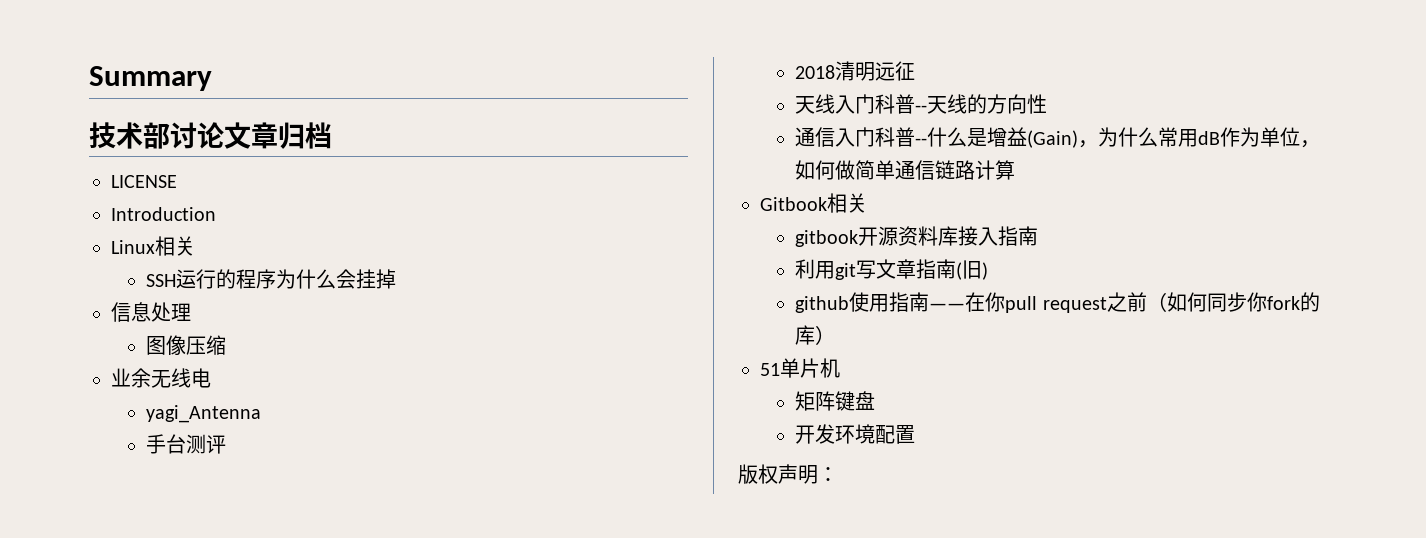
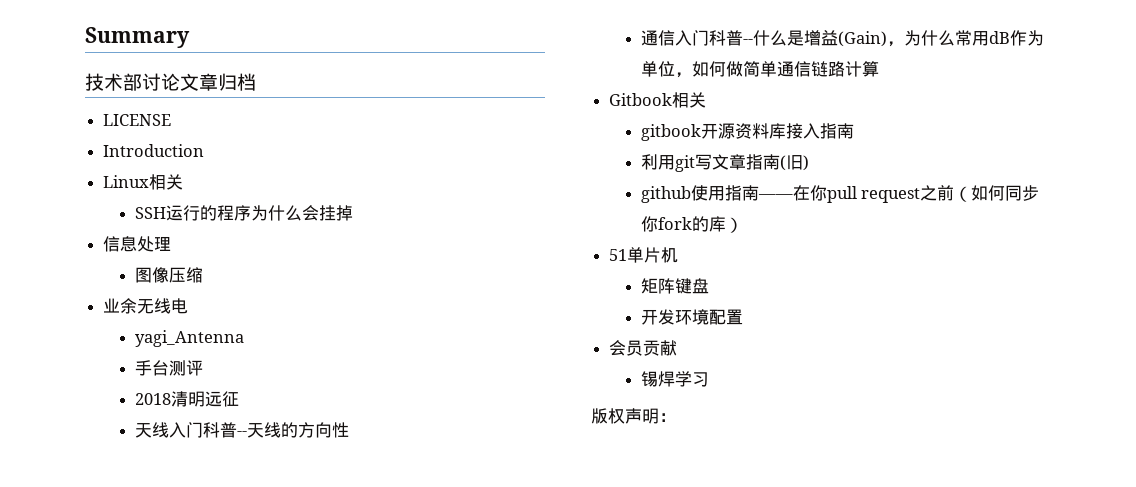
(916, 434) none -> [609,340,678,356] [640,371,709,387] // 会员贡献 // 锡焊学习

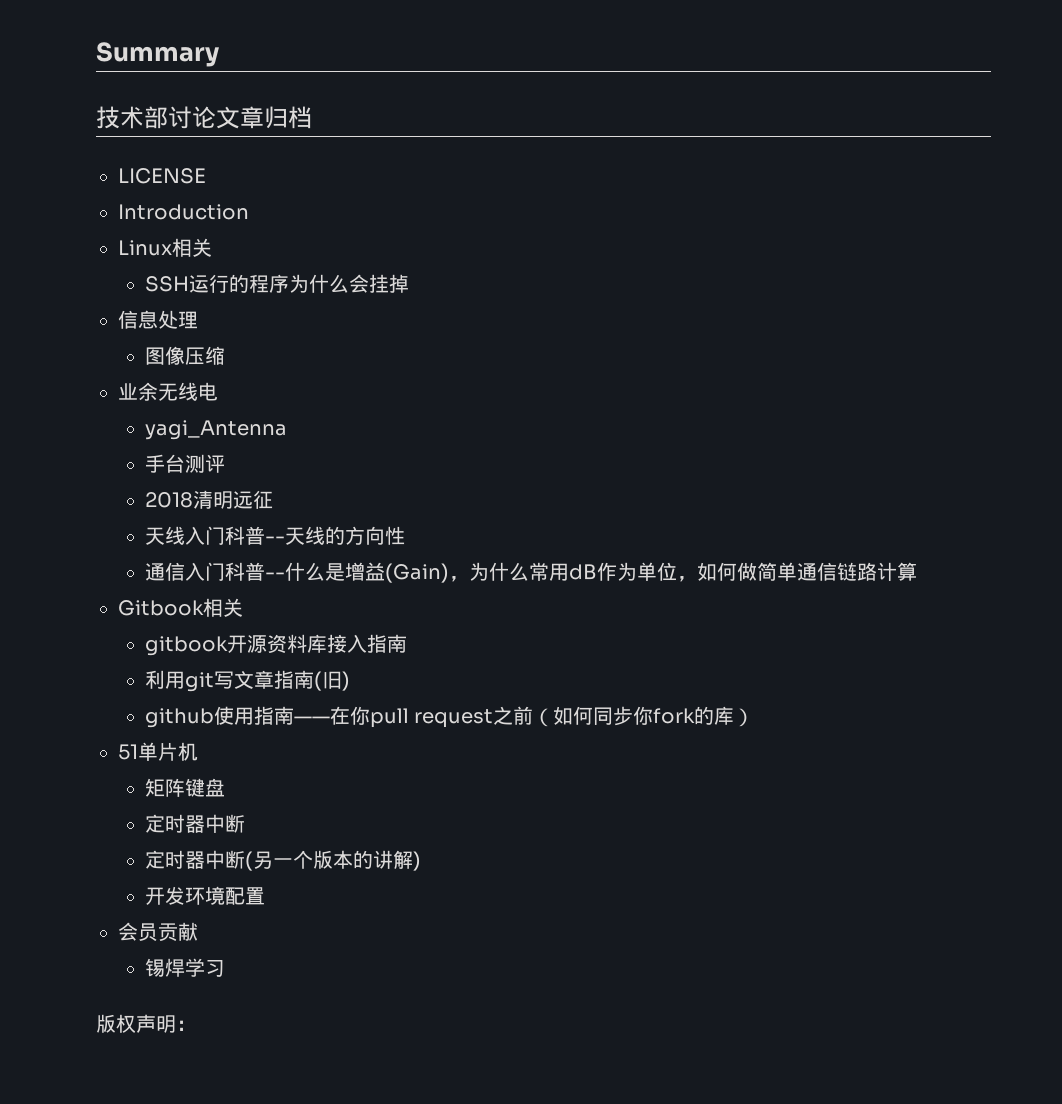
(709, 286) none -> [144,814,245,833] [144,850,421,871] // 定时器中断 // 定时器中断(另一个版本的讲解)

